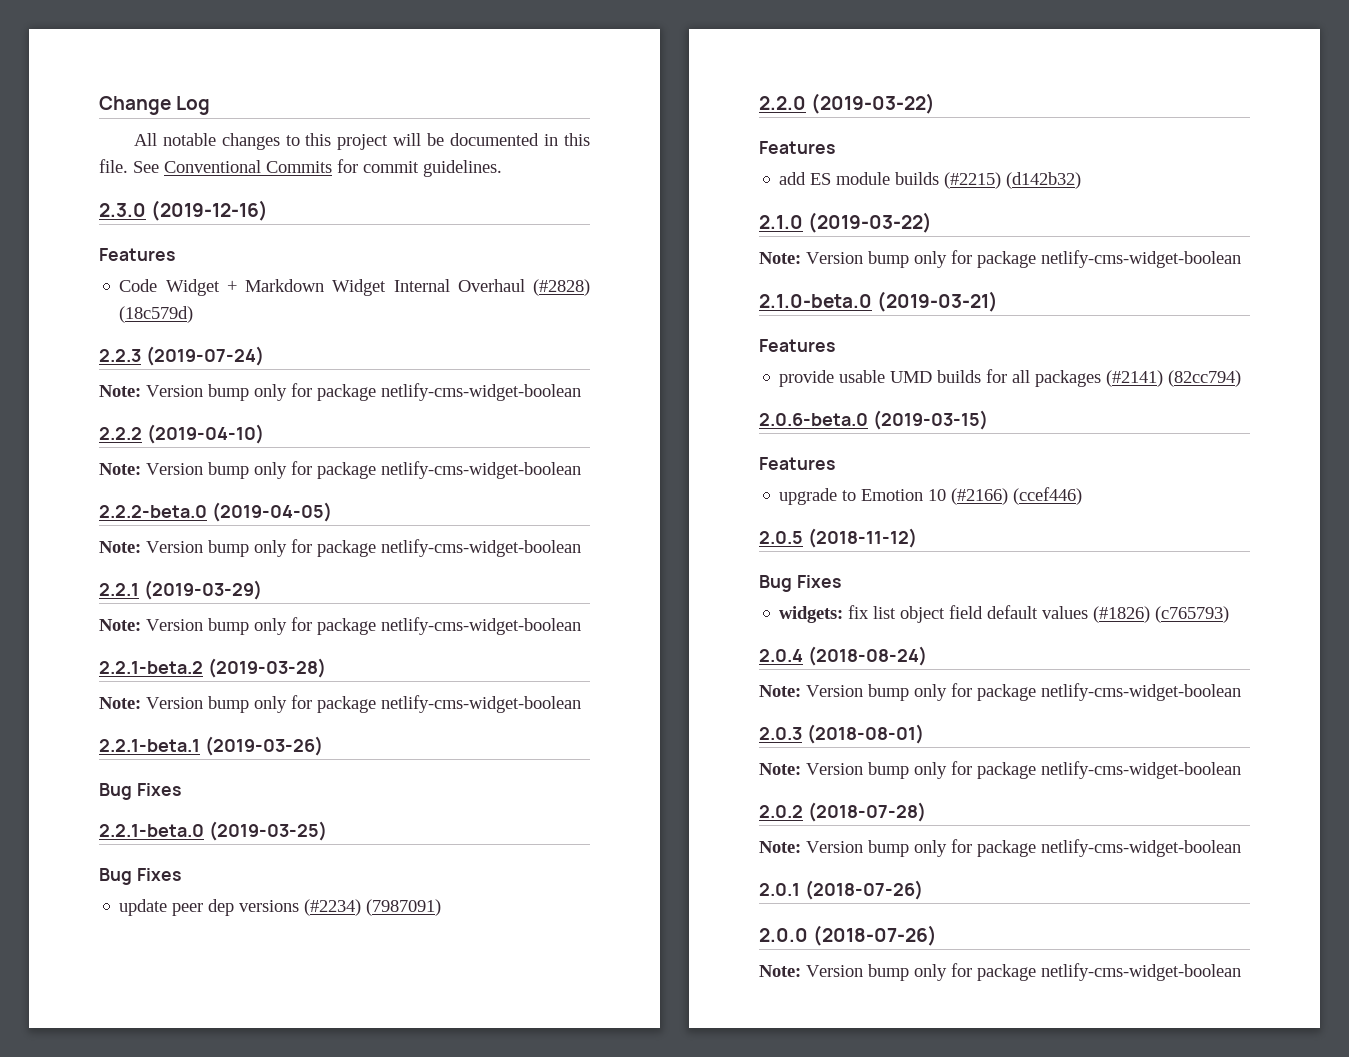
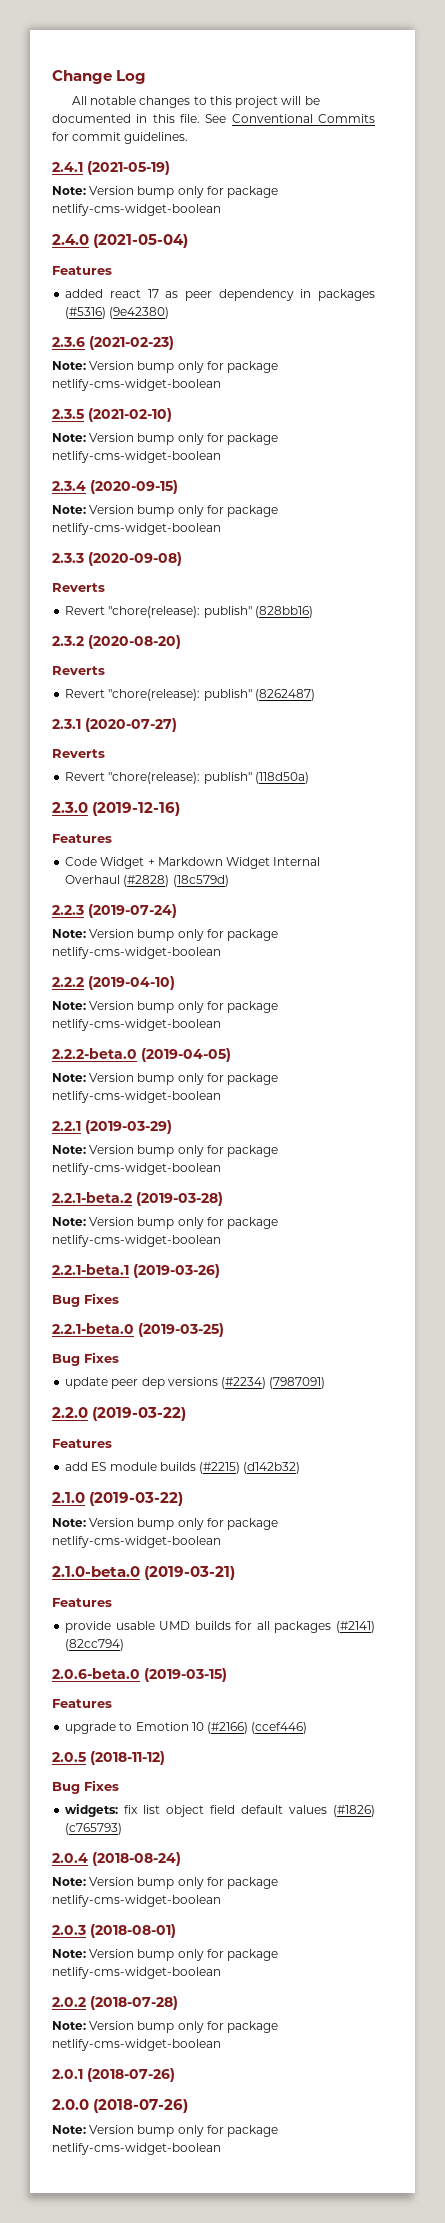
(502, 168) none -> [52,161,170,175] [52,186,279,198] [52,204,221,216] [52,234,189,248] [52,266,112,275] [65,289,375,301] [65,307,170,319] [52,336,174,350] [52,361,279,373] [52,379,221,391] [52,408,172,422] [52,433,279,445] [52,451,221,463] [52,480,178,494] [52,505,279,517] [52,523,221,535] [52,552,182,566] [52,583,105,592] [65,606,313,618] [52,635,181,649] [52,666,105,675] [65,689,315,701] [52,718,177,732] [52,749,105,758] [65,772,309,784] // 2.4.1 (2021-05-19) // Note: Version bump only for package netlify-cms-widget-boolean // 2.4.0 (2021-05-04) // Features // added react 17 as peer dependency in packages (#5316) (9e42380) // 2.3.6 (2021-02-23) // Note: Version bump only for package netlify-cms-widget-boolean // 2.3.5 (2021-02-10) // Note: Version bump only for package netlify-cms-widget-boolean // 2.3.4 (2020-09-15) // Note: Version bump only for package netlify-cms-widget-boolean // 2.3.3 (2020-09-08) // Reverts // Revert "chore(release): publish" (828bb16) // 2.3.2 (2020-08-20) // Reverts // Revert "chore(release): publish" (8262487) // 2.3.1 (2020-07-27) // Reverts // Revert "chore(release): publish" (118d50a)

